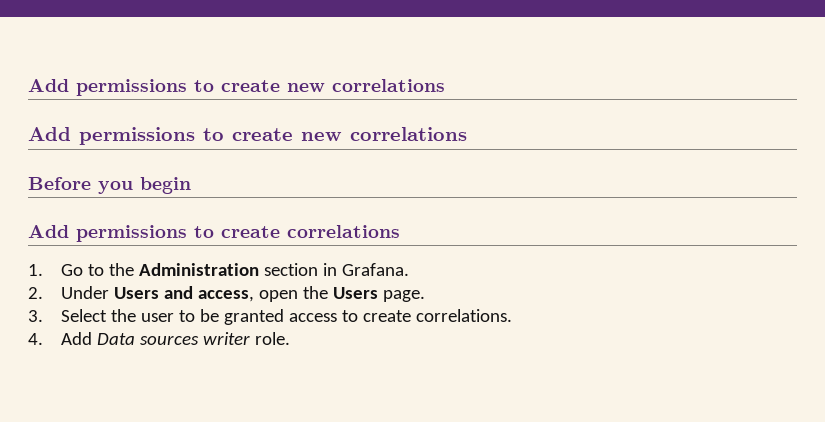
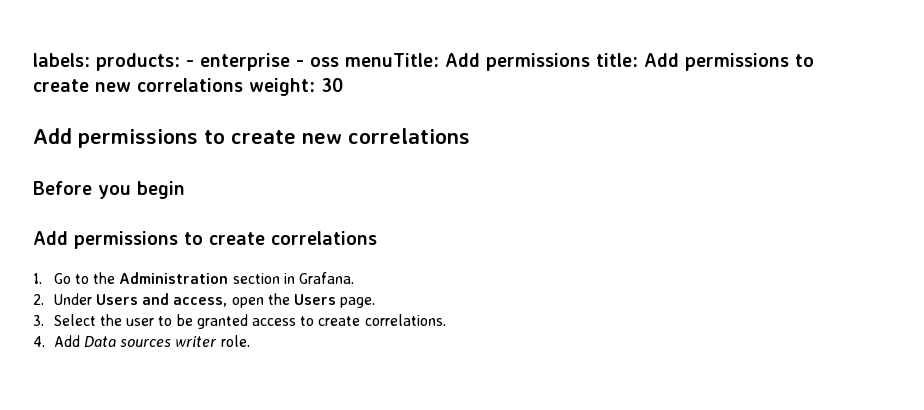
[28,79,445,96] Add permissions to create new correlations -> [33,53,814,71] [33,78,343,96] labels: products: - enterprise - oss menuTitle: Add permissions title: Add permissions to create new correlations weight: 30

